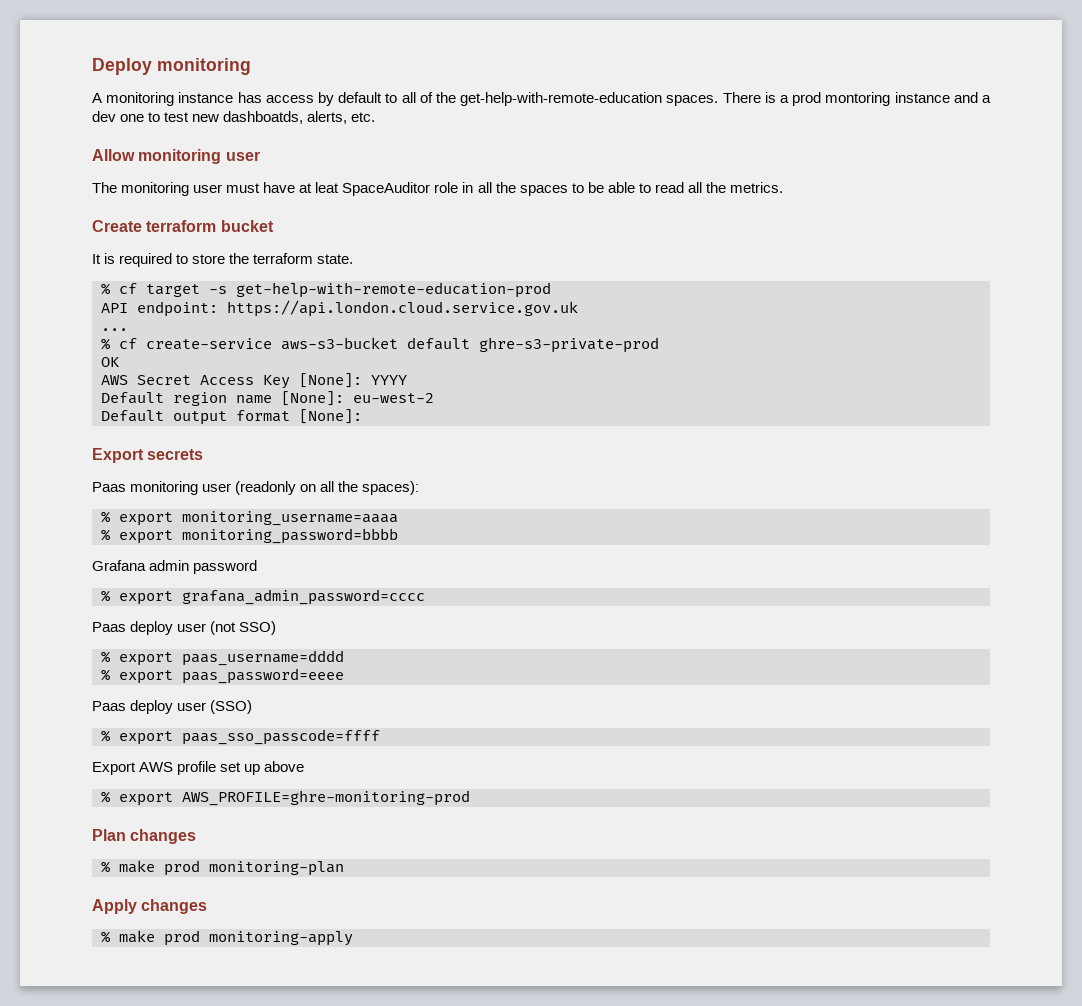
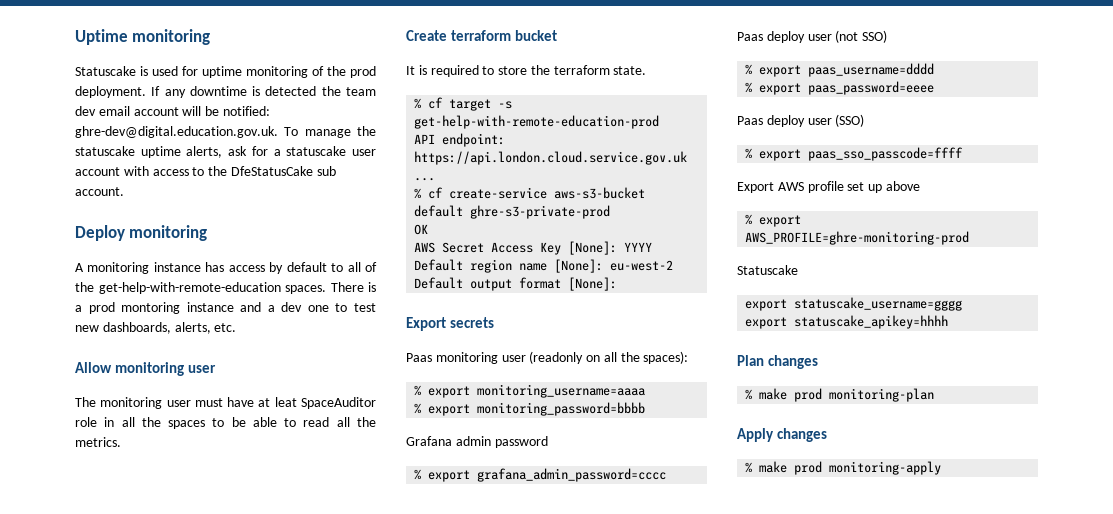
(92, 66) none -> [75,29,211,45] [75,66,376,78] [75,86,376,98] [75,106,270,116] [75,126,376,138] [75,146,377,158] [75,166,336,176] [75,187,124,196] Uptime monitoring // Statuscake is used for uptime monitoring of the prod deployment. If any downtime is detected the team dev email account will be notified: ghre-dev@digital.education.gov.uk. To manage the statuscake uptime alerts, ask for a statuscake user account with access to the DfeStatusCake sub account. //
[223,111,304,124] dashboatds, -> [102,322,171,334] dashboards,
(470, 798) none -> [737,265,798,275] [745,297,963,311] [745,315,949,329] // Statuscake // export statuscake_username=gggg // export statuscake_apikey=hhhh

